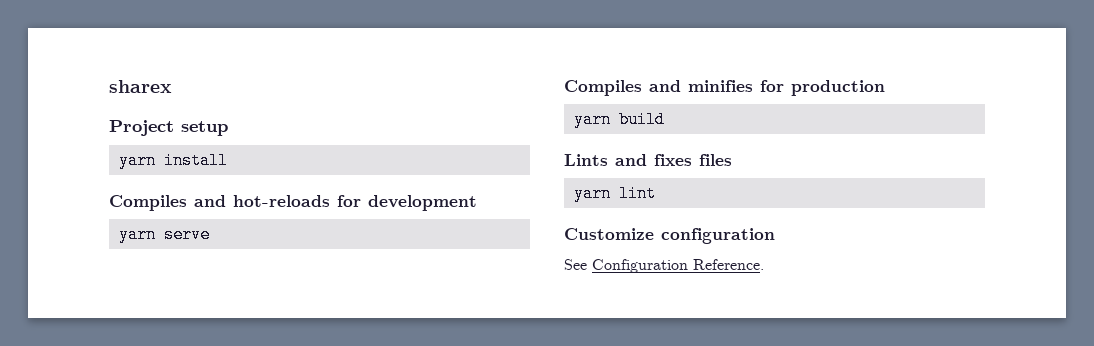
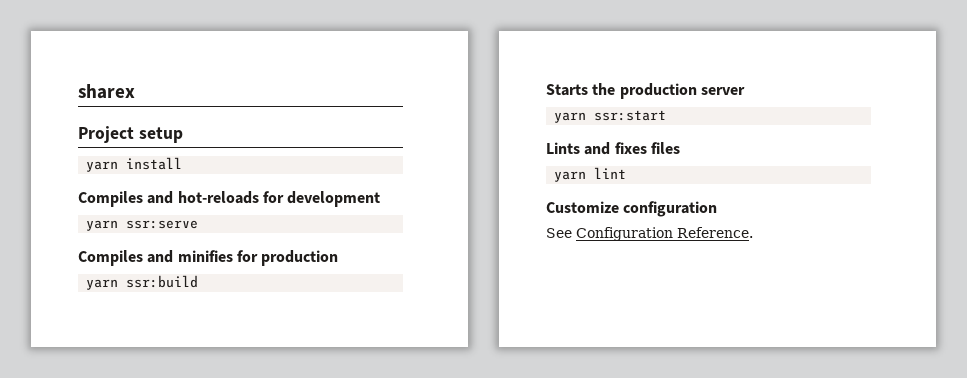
[163,226,210,243] serve -> [126,220,199,229] ssr:serve
[618,111,665,128] build -> [126,275,199,288] [546,83,745,99] [554,110,667,123] ssr:build // Starts the production server // yarn ssr:start

